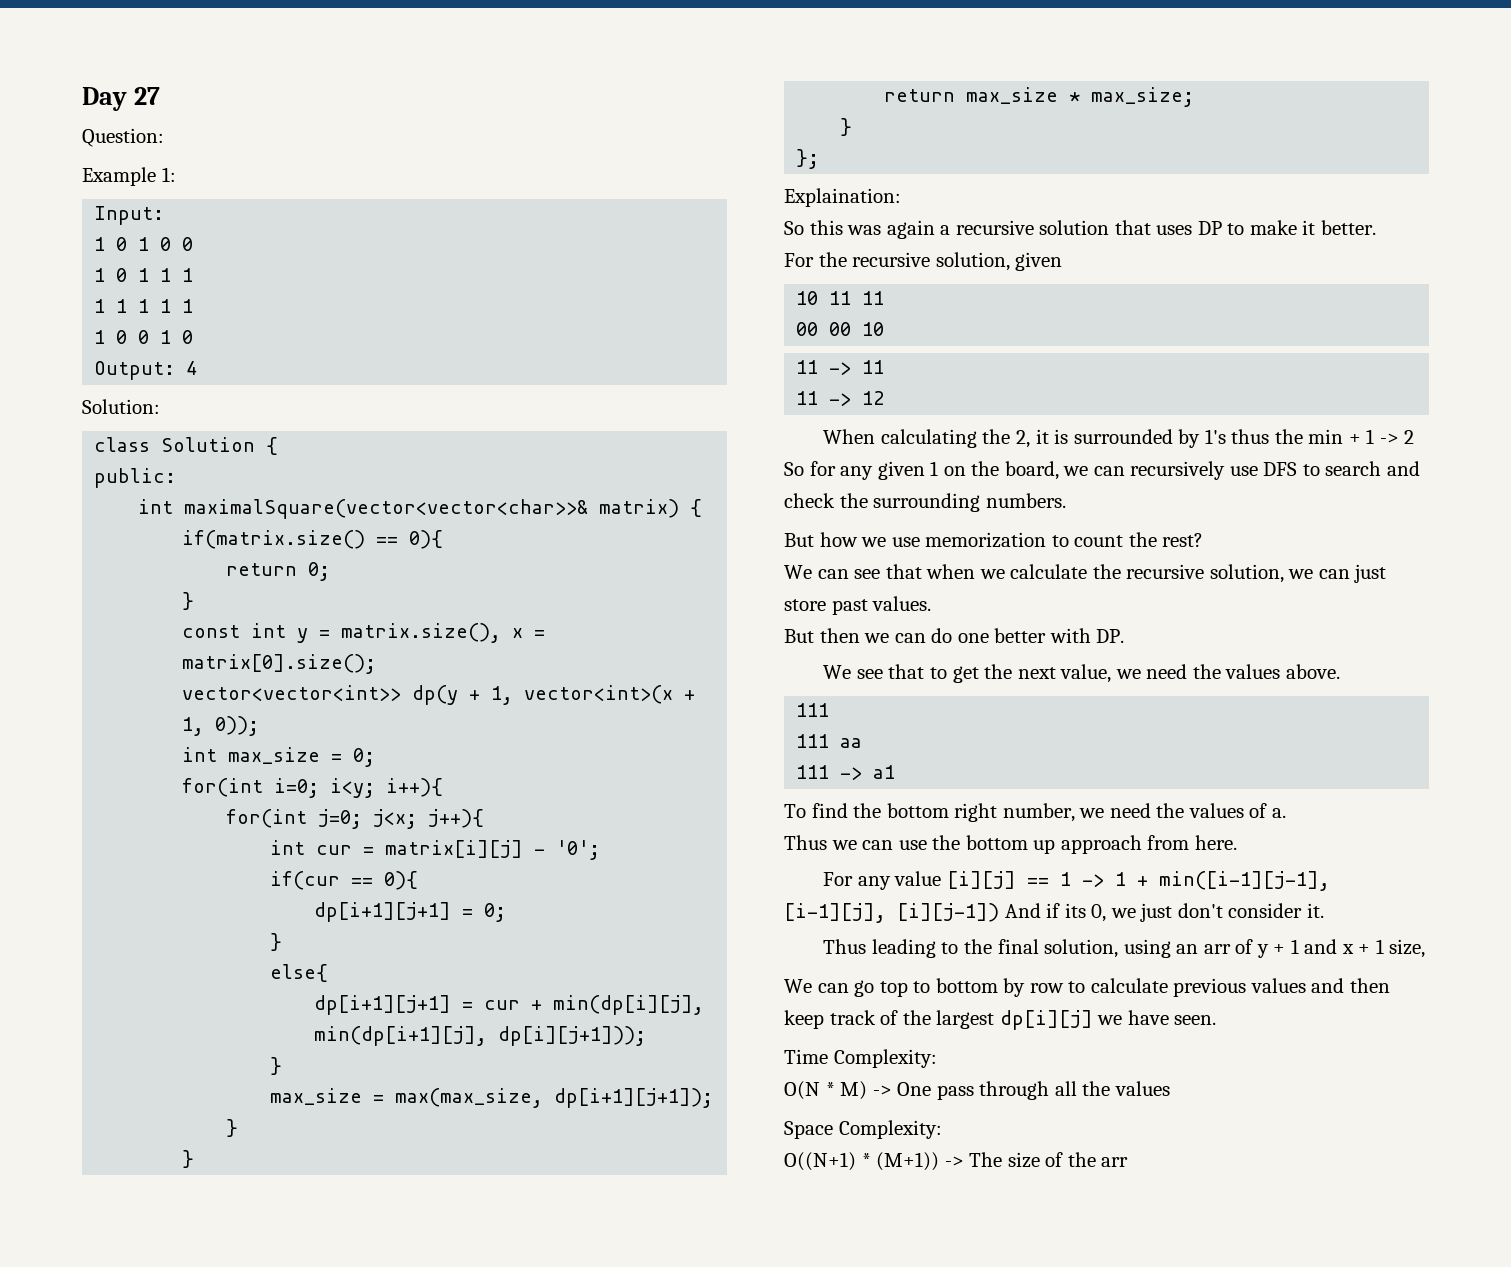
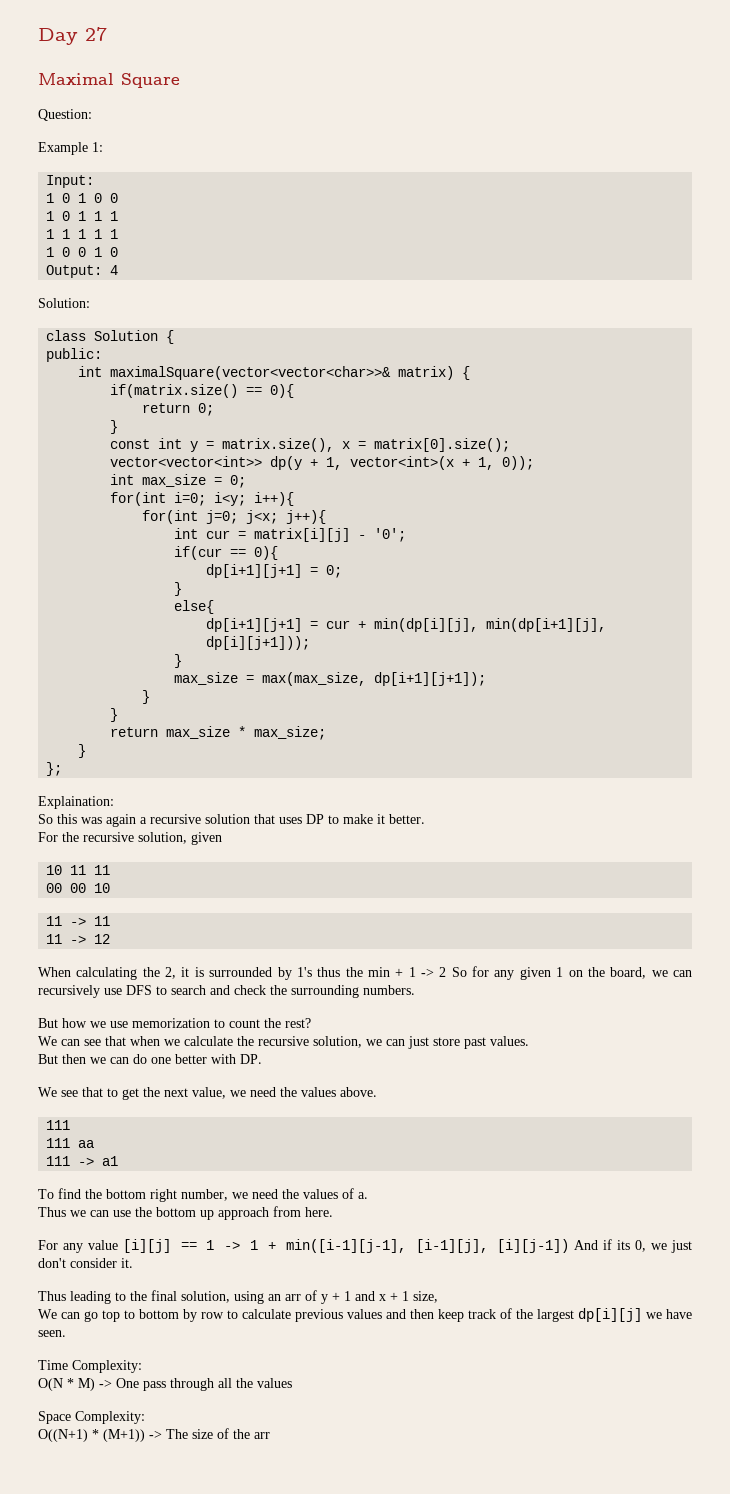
(161, 96) none -> [38,73,180,88] // Maximal Square

